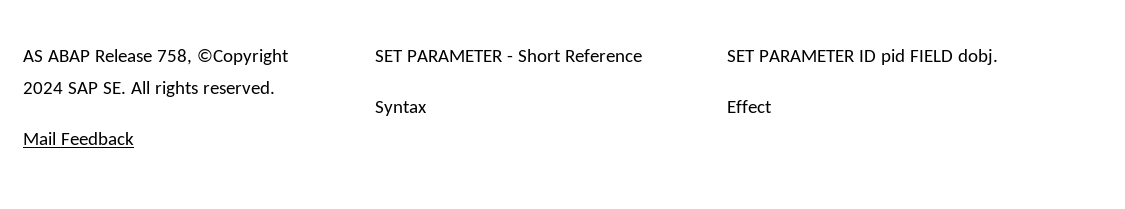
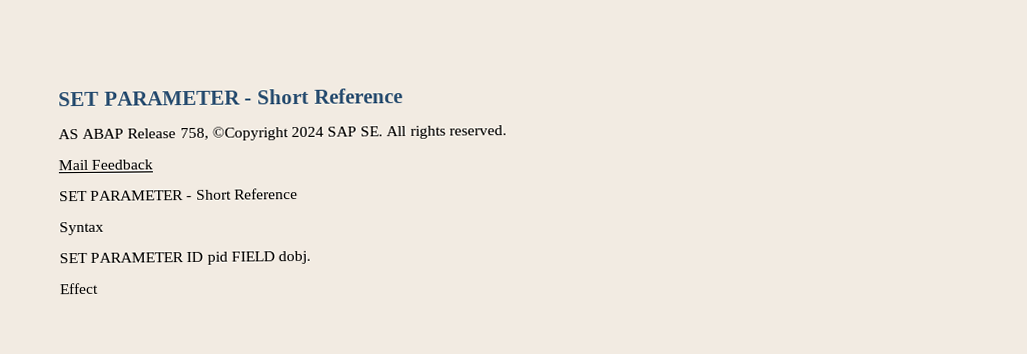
(23, 56) none -> [58,88,403,107] SET PARAMETER - Short Reference //

